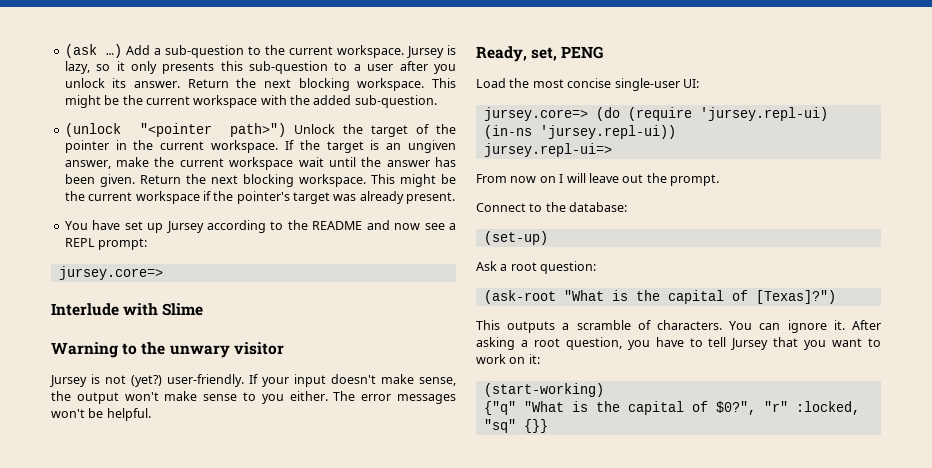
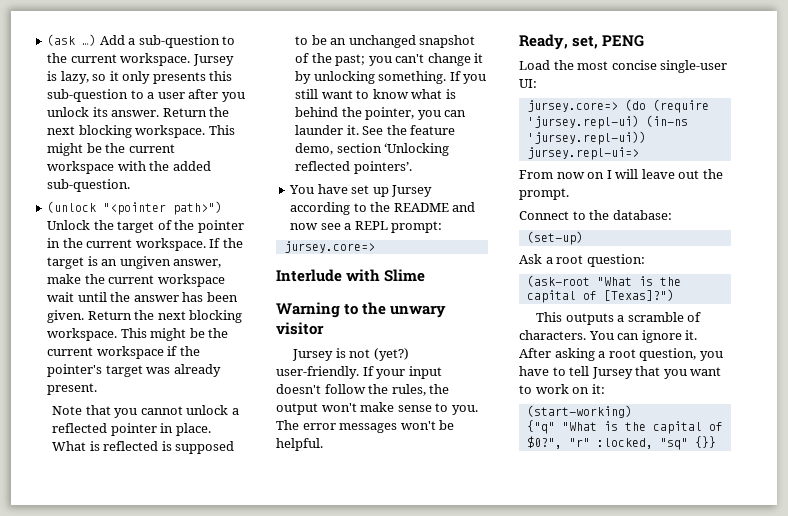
(456, 198) none -> [52,405,239,418] [52,423,211,436] [52,441,235,454] [295,35,476,48] [295,53,484,66] [295,71,487,84] [295,89,456,99] [295,107,467,120] [295,125,456,135] [295,143,450,156] [295,161,412,174] // Note that you cannot unlock a reflected pointer in place. What is reflected is supposed to be an unchanged snapshot of the past; you can't change it by unlocking something. If you still want to know what is behind the pointer, you can launder it. See the feature demo, section ‘Unlocking reflected pointers’.
[381,374,456,386] make sense, -> [324,384,426,396] follow the rules,
[261,391,328,404] you either. -> [451,405,478,415] you.

